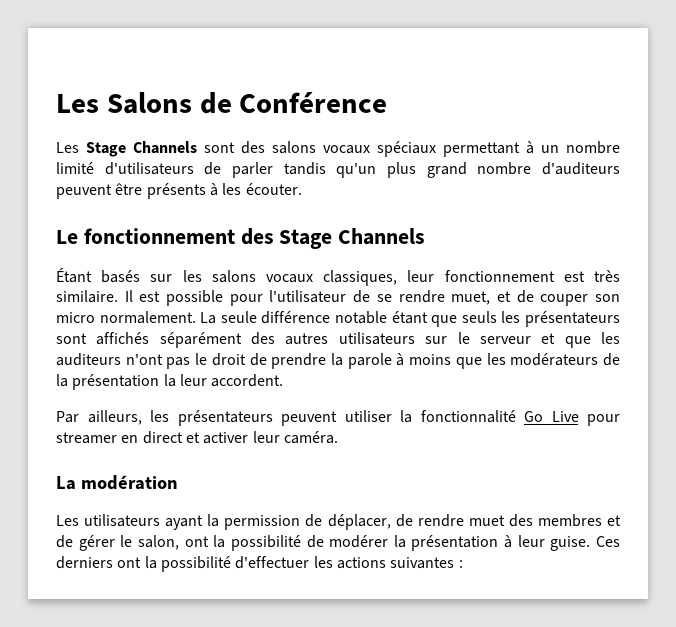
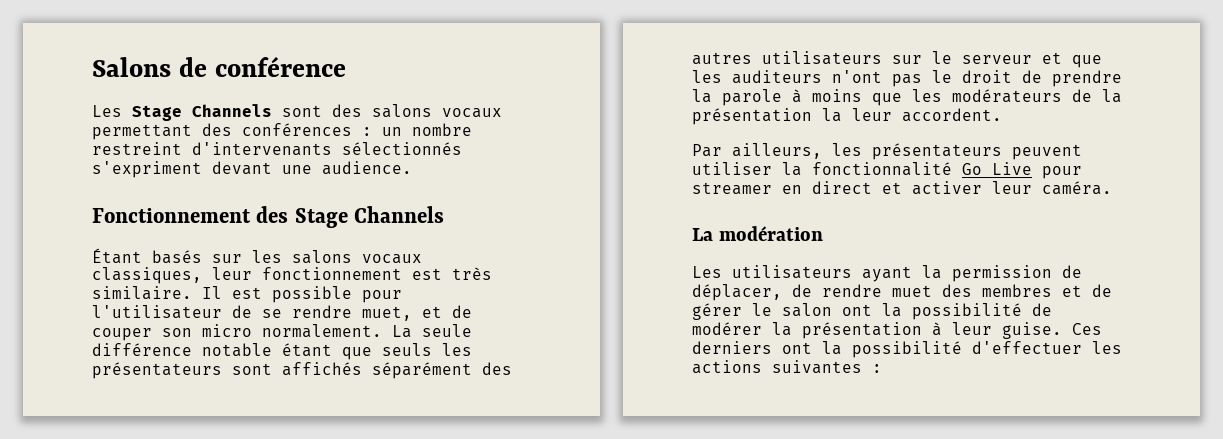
[56,94,99,113] Les -> (92, 67) none
[239,92,388,113] Conférence -> [215,56,347,77] conférence
[377,141,620,157] [56,162,620,178] [56,183,302,199] [56,228,235,244] spéciaux permettant à un nombre limité d'utilisateurs de parler tandis qu'un plus grand nombre d'auditeurs peuvent être présents à les écouter. // Le fonctionnement -> [92,123,472,140] [92,142,462,156] [92,161,412,178] [92,208,251,223] permettant des conférences : un nombre restreint d'intervenants sélectionnés s'expriment devant une audience. // Fonctionnement
[137,535,179,550] salon, -> [782,303,832,317] salon

